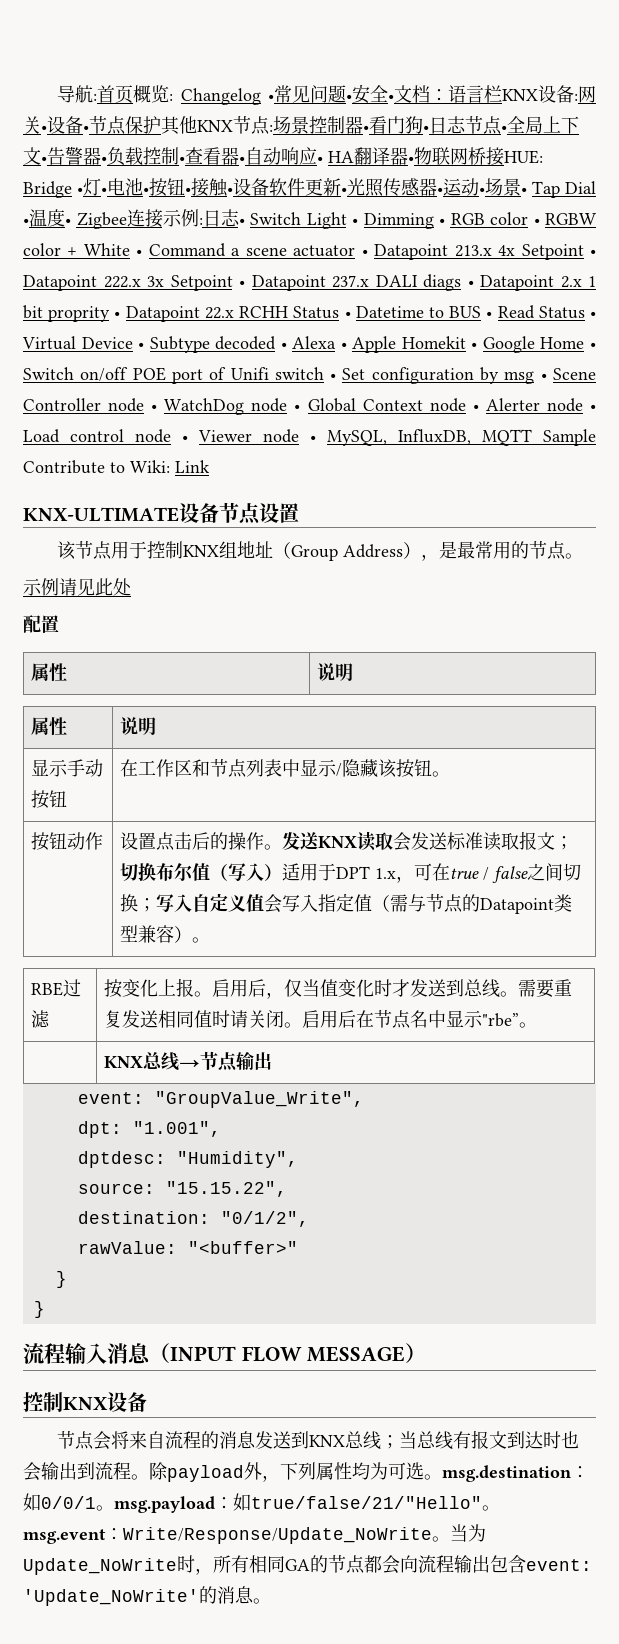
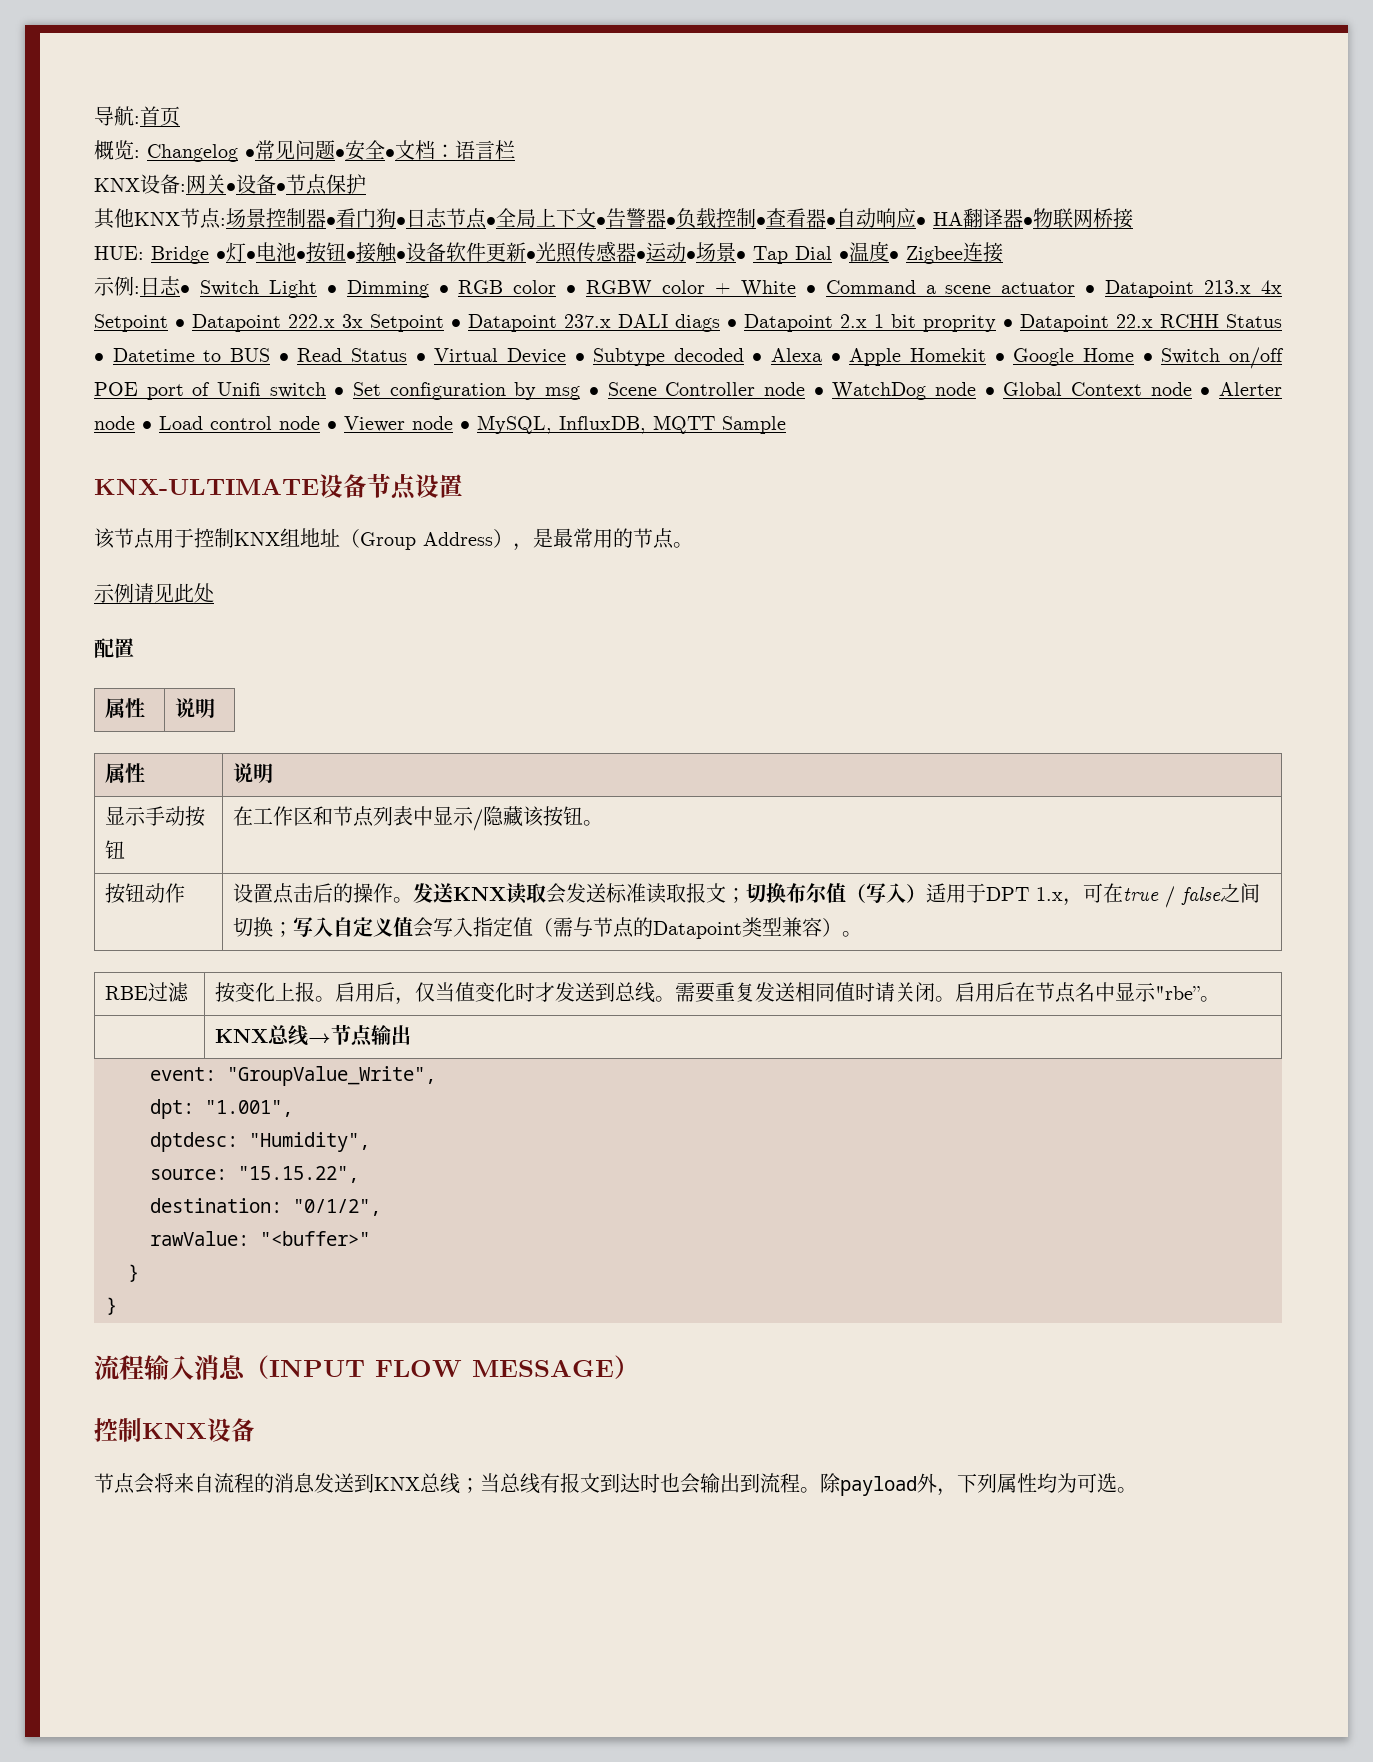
(134, 94) none -> (180, 116) //
(502, 94) none -> (515, 150) //
(161, 125) none -> (366, 184) //
(504, 156) none -> (1133, 218) //
(163, 218) none -> (1003, 252) //
[23,460,210,474] Contribute to Wiki: Link -> (786, 425) none
[442,1465,589,1482] [23,1493,500,1513] [23,1524,486,1544] [23,1555,592,1575] [23,1586,271,1606] msg.destination：如0/0/1。msg.payload：如true/false/21/"Hello"。msg.event：Write/Response/Update_NoWrite。当为Update_NoWrite时，所有相同GA的节点都会向流程输出包含event: 'Update_NoWrite'的消息。 -> (1137, 1490) none

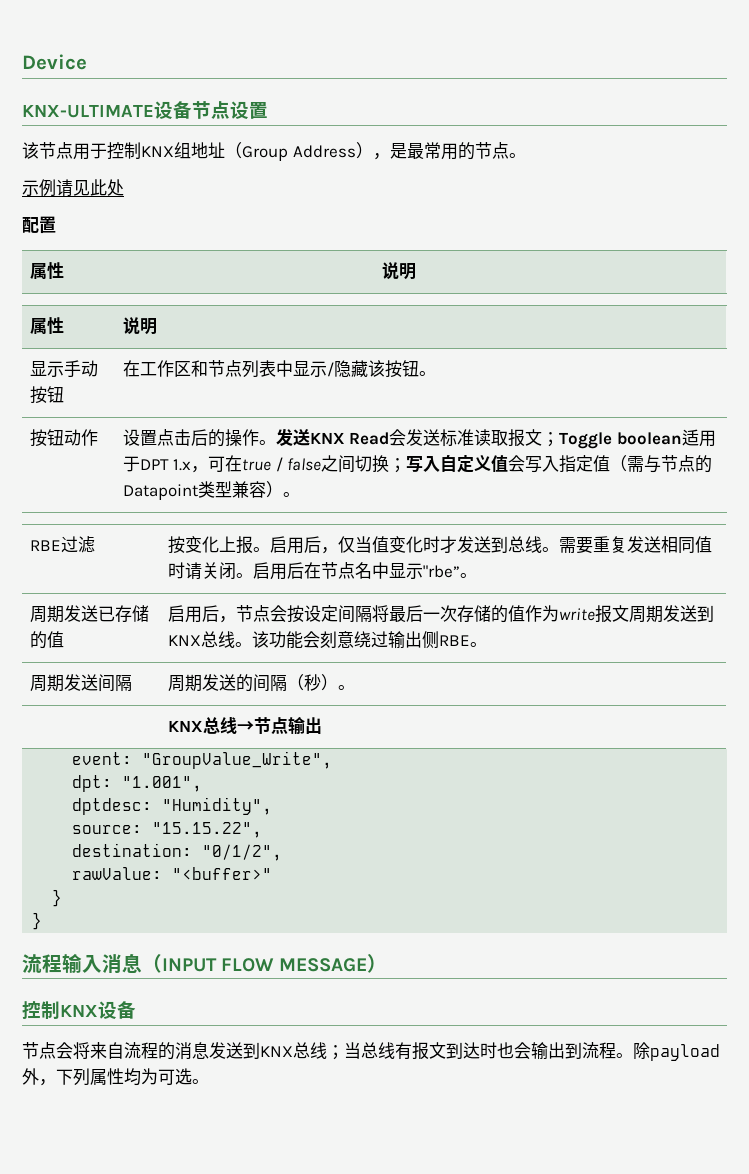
[94,106,180,126] [94,140,515,162] [94,174,366,195] [94,208,1133,229] [94,241,1003,264] [94,276,1283,298] [94,314,1282,332] [94,347,1285,369] [94,382,1282,400] [94,415,786,434] 导航:首页 // 概览: Changelog •常见问题•安全•文档：语言栏 // KNX设备:网关•设备•节点保护 // 其他KNX节点:场景控制器•看门狗•日志节点•全局上下文•告警器•负载控制•查看器•自动响应• HA翻译器•物联网桥接 // HUE: Bridge •灯•电池•按钮•接触•设备软件更新•光照传感器•运动•场景• Tap Dial •温度• Zigbee连接 // 示例:日志• Switch Light • Dimming • RGB color • RGBW color + White • Command a scene actuator • Datapoint 213.x 4x Setpoint • Datapoint 222.x 3x Setpoint • Datapoint 237.x DALI diags • Datapoint 2.x 1 bit proprity • Datapoint 22.x RCHH Status • Datetime to BUS • Read Status • Virtual Device • Subtype decoded • Alexa • Apple Homekit • Google Home • Switch on/off POE port of Unifi switch • Set configuration by msg • Scene Controller node • WatchDog node • Global Context node • Alerter node • Load control node • Viewer node • MySQL, InfluxDB, MQTT Sample -> [22,54,87,70] Device
[506,883,547,904] 读取 -> [349,432,390,445] Read
[746,882,927,903] 切换布尔值（写入） -> [559,432,682,449] Toggle boolean
(1221, 999) none -> [29,605,149,623] [29,631,64,649] [167,605,714,623] [167,631,487,649] [29,674,132,692] [167,674,355,692] // 周期发送已存储的值 | 启用后，节点会按设定间隔将最后一次存储的值作为write报文周期发送到KNX总线。该功能会刻意绕过输出侧RBE。 // 周期发送间隔 | 周期发送的间隔（秒）。

